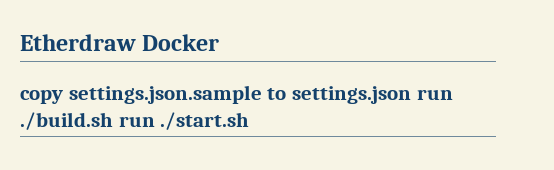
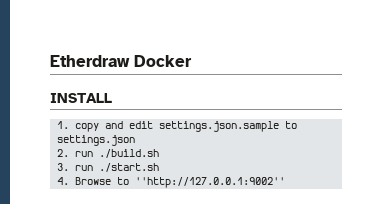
[20,90,63,104] copy -> [50,93,112,103] [56,121,153,132] INSTALL // 1. copy and edit
(412, 95) none -> [56,149,69,157] // 2.
(113, 121) none -> [56,163,69,171] // 3.
(250, 121) none -> [56,177,285,188] // 4. Browse to ''http://127.0.0.1:9002''

